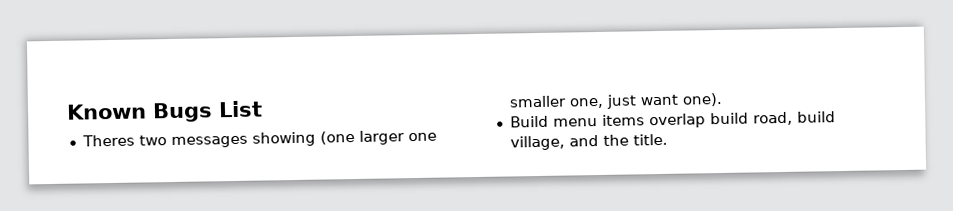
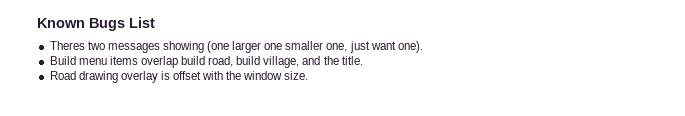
(668, 139) none -> [49,71,309,83] // Road drawing overlay is offset with the window size.

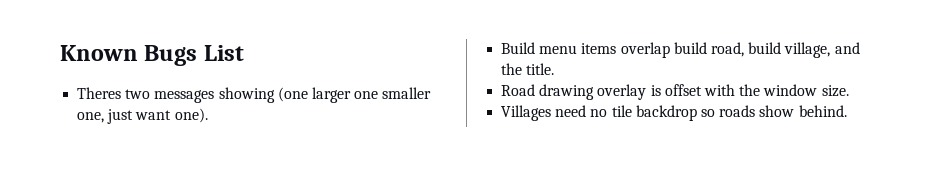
(309, 75) none -> [501,105,847,121] // Villages need no tile backdrop so roads show behind.

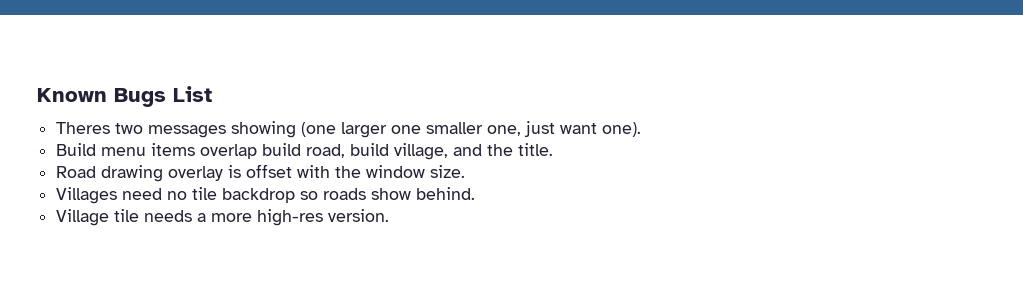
(847, 111) none -> [56,209,390,226] // Village tile needs a more high-res version.

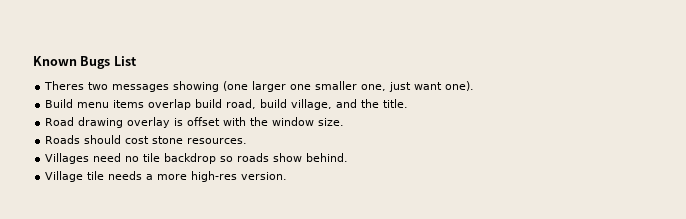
(466, 171) none -> [45,135,248,144] // Roads should cost stone resources.

